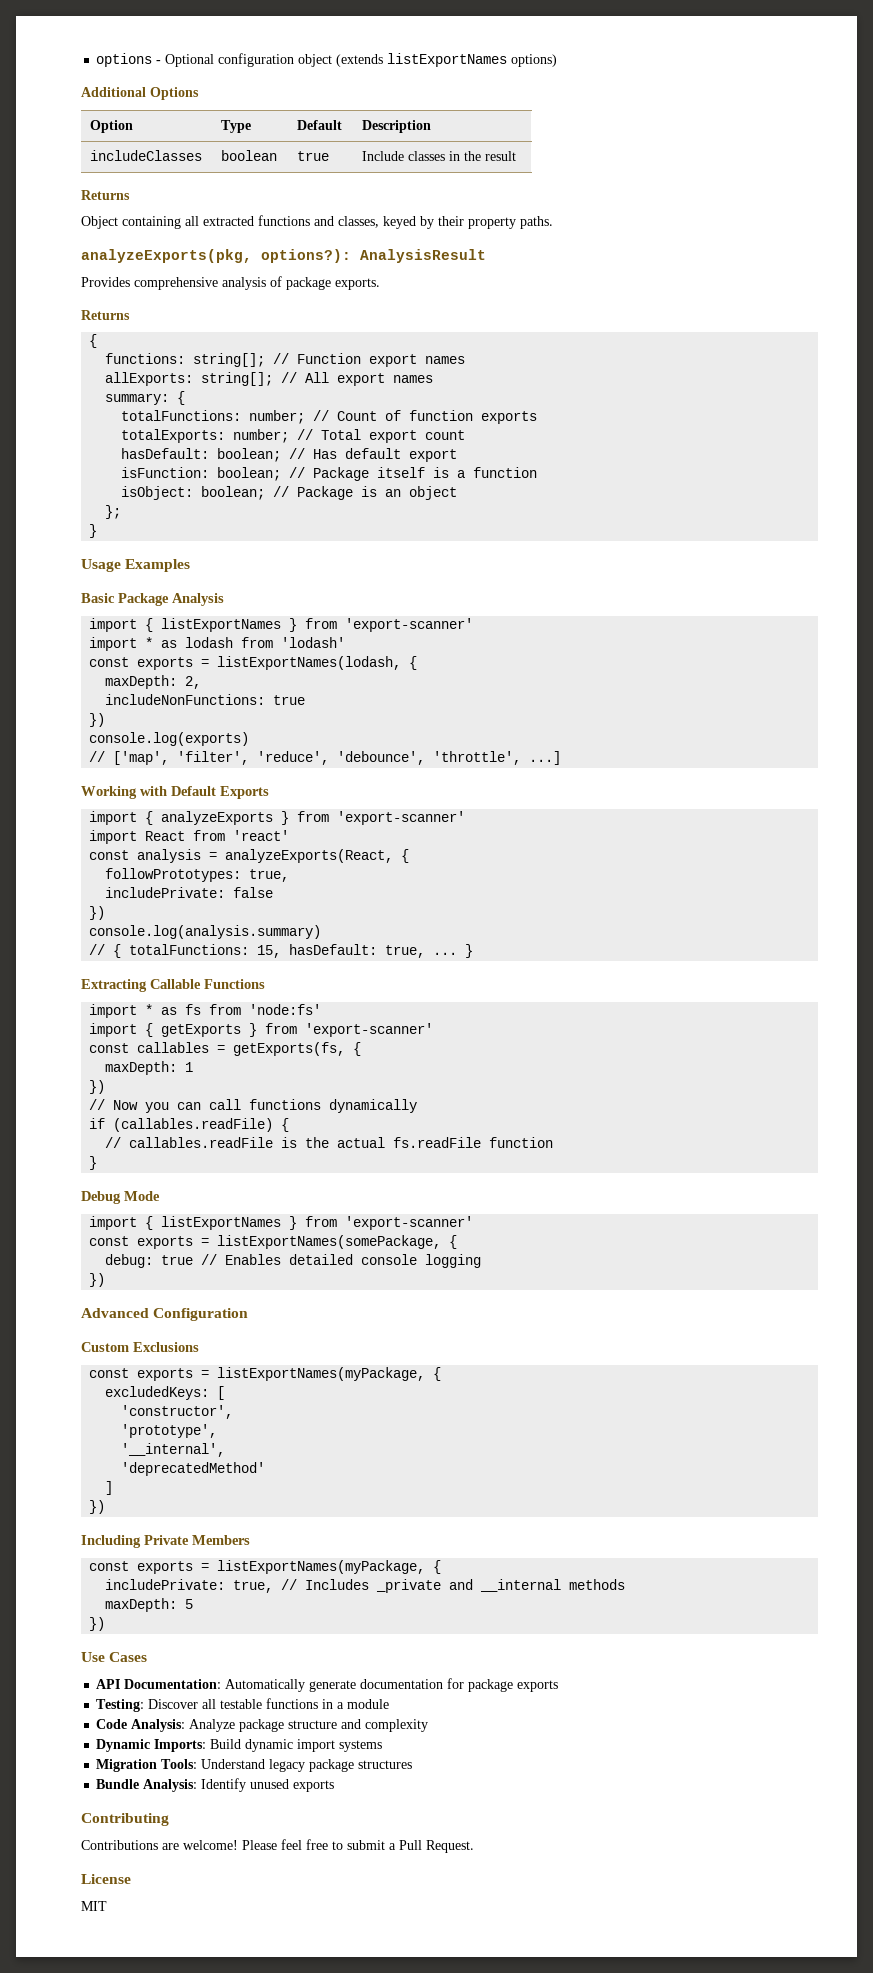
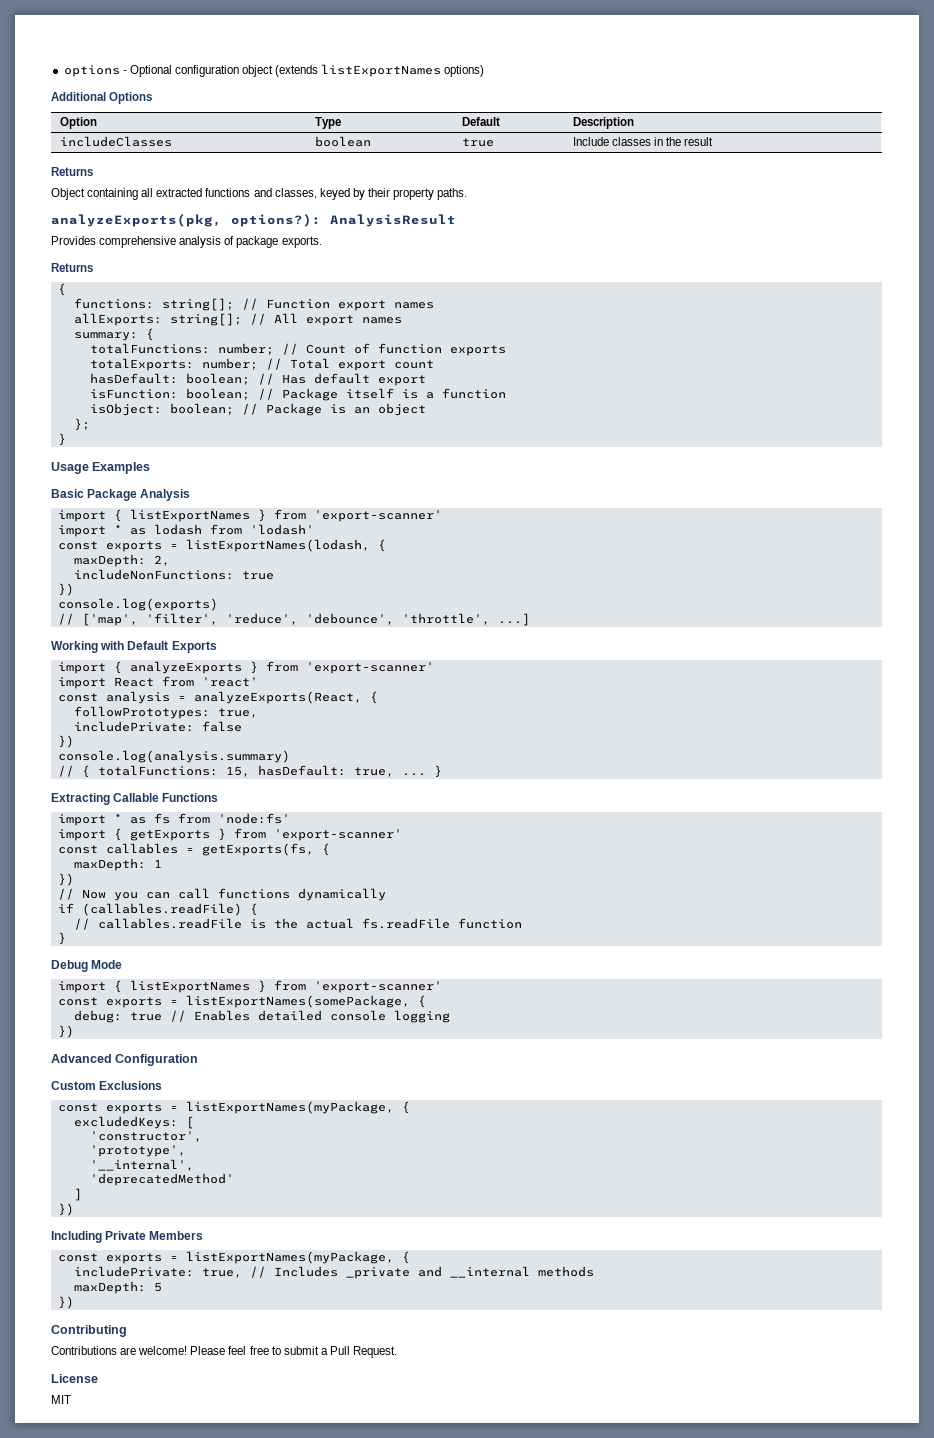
[81,1652,148,1662] [96,1678,559,1692] [96,1698,390,1712] [96,1719,429,1732] [96,1739,383,1752] [96,1759,413,1772] [96,1778,335,1792] // Use Cases // API Documentation: Automatically generate documentation for package exports // Testing: Discover all testable functions in a module // Code Analysis: Analyze package structure and complexity // Dynamic Imports: Build dynamic import systems // Migration Tools: Understand legacy package structures // Bundle Analysis: Identify unused exports -> (74, 1302) none

